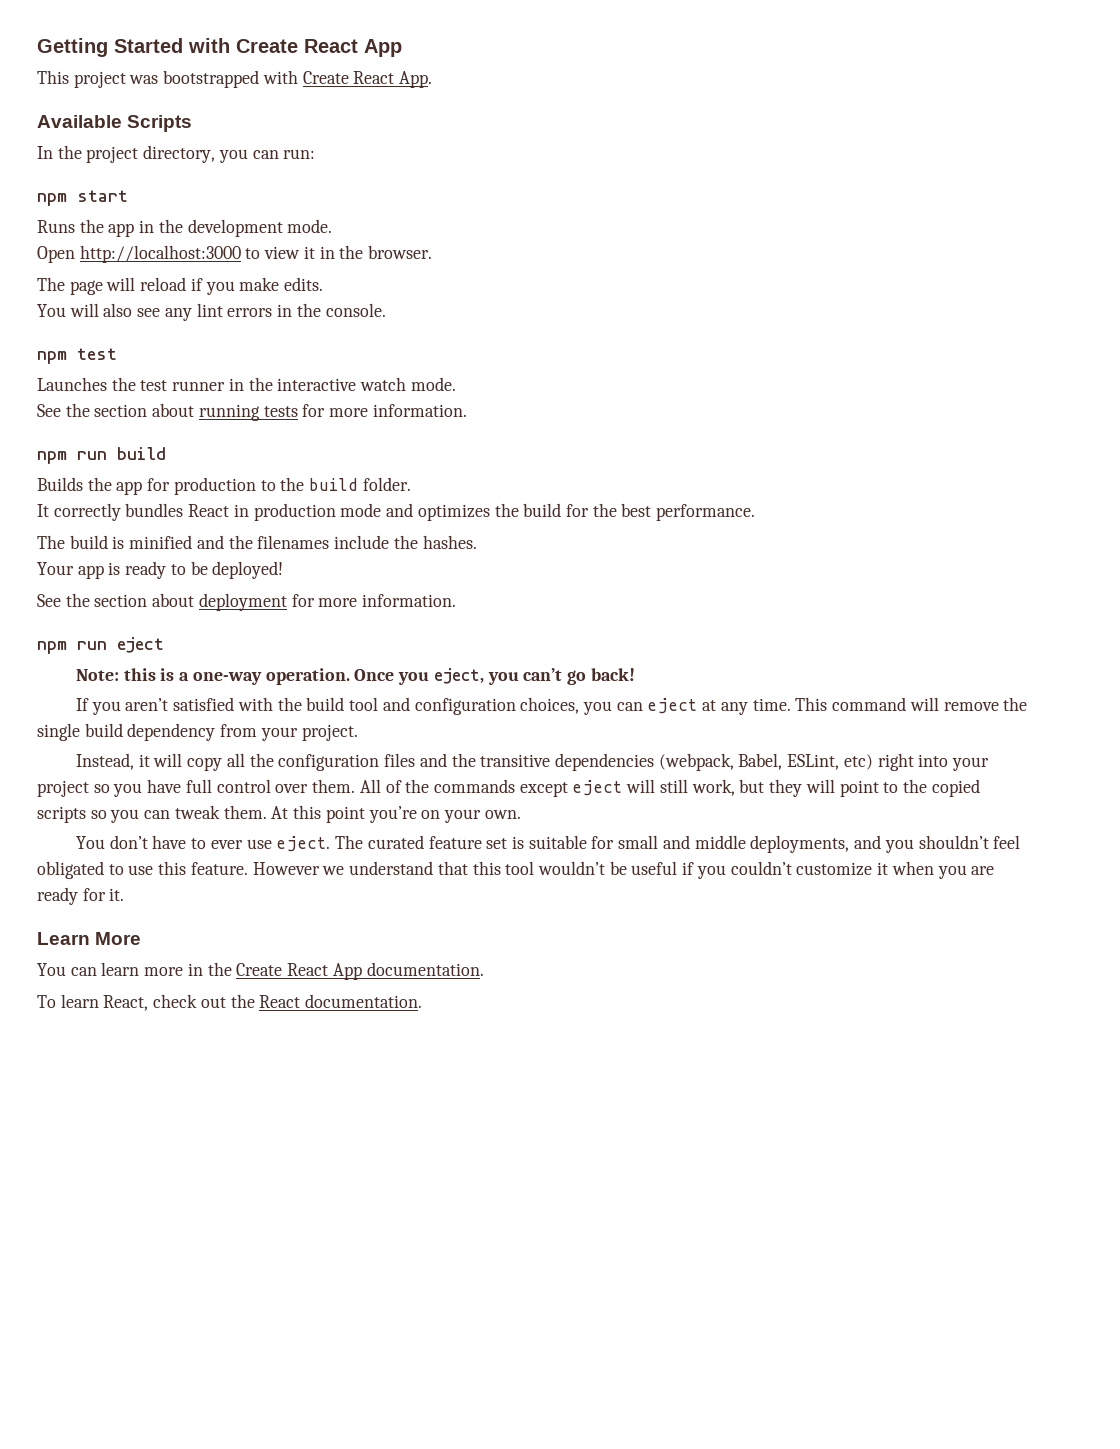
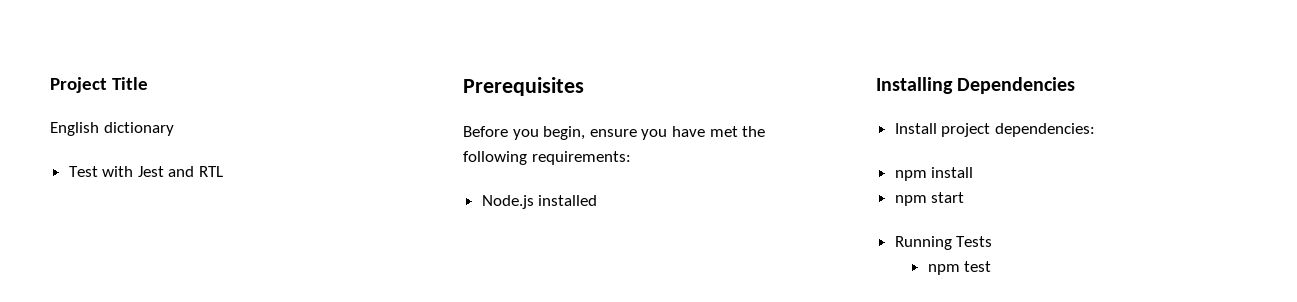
[37,38,402,57] [37,70,433,88] [37,115,193,132] [37,145,316,163] [37,190,128,206] [37,219,333,237] [37,245,433,263] [37,277,324,295] [37,303,386,321] [37,348,117,364] [37,377,456,391] [37,403,467,421] [37,447,166,464] [37,477,411,495] [37,503,756,521] [37,535,477,549] [37,561,284,579] [37,593,457,611] [37,637,164,654] [75,668,635,685] [75,697,1028,715] [37,723,358,741] [75,753,990,771] [37,779,980,797] [37,805,521,823] [75,835,1021,853] [37,861,995,879] [37,887,125,905] [37,932,142,945] [37,962,484,980] [37,994,423,1011] Getting Started with Create React App // This project was bootstrapped with Create React App. // Available Scripts // In the project directory, you can run: // npm start // Runs the app in the development mode. // Open http://localhost:3000 to view it in the browser. // The page will reload if you make edits. // You will also see any lint errors in the console. // npm test // Launches the test runner in the interactive watch mode. // See the section about running tests for more information. // npm run build // Builds the app for production to the build folder. // It correctly bundles React in production mode and optimizes the build for the best performance. // The build is minified and the filenames include the hashes. // Your app is ready to be deployed! // See the section about deployment for more information. // npm run eject // Note: this is a one-way operation. Once you eject, you can’t go back! // If you aren’t satisfied with the build tool and configuration choices, you can eject at any time. This command will remove the single build dependency from your project. // Instead, it will copy all the configuration files and the transitive dependencies (webpack, Babel, ESLint, etc) right into your project so you have full control over them. All of the commands except eject will still work, but they will point to the copied scripts so you can tweak them. At this point you’re on your own. // You don’t have to ever use eject. The curated feature set is suitable for small and middle deployments, and you shouldn’t feel obligated to use this feature. However we understand that this tool wouldn’t be useful if you couldn’t customize it when you are ready for it. // Learn More // You can learn more in the Create React App documentation. // To learn React, check out the React documentation. -> [50,77,148,93] [50,122,174,136] [68,166,224,177] [463,77,584,96] [463,126,766,140] [463,151,631,165] [481,195,598,209] [876,77,1076,94] [894,123,1095,137] [894,167,974,181] [894,192,965,206] [894,236,993,250] [927,261,992,275] Project Title // English dictionary // Test with Jest and RTL // Prerequisites // Before you begin, ensure you have met the following requirements: // Node.js installed // Installing Dependencies // Install project dependencies: // npm install // npm start // Running Tests // npm test

